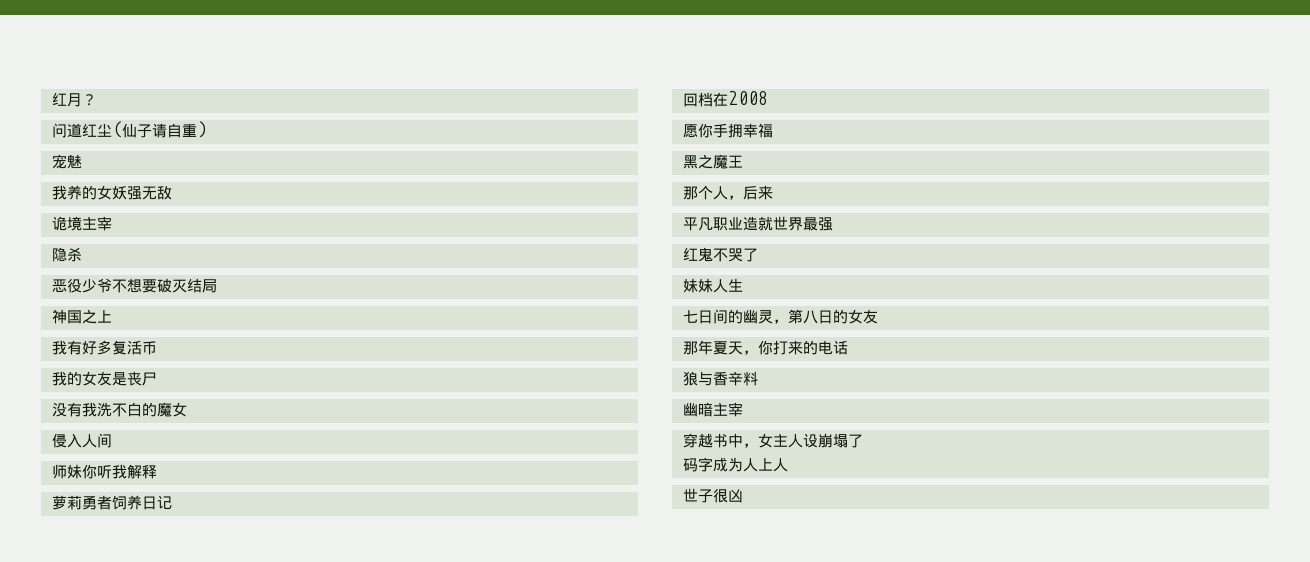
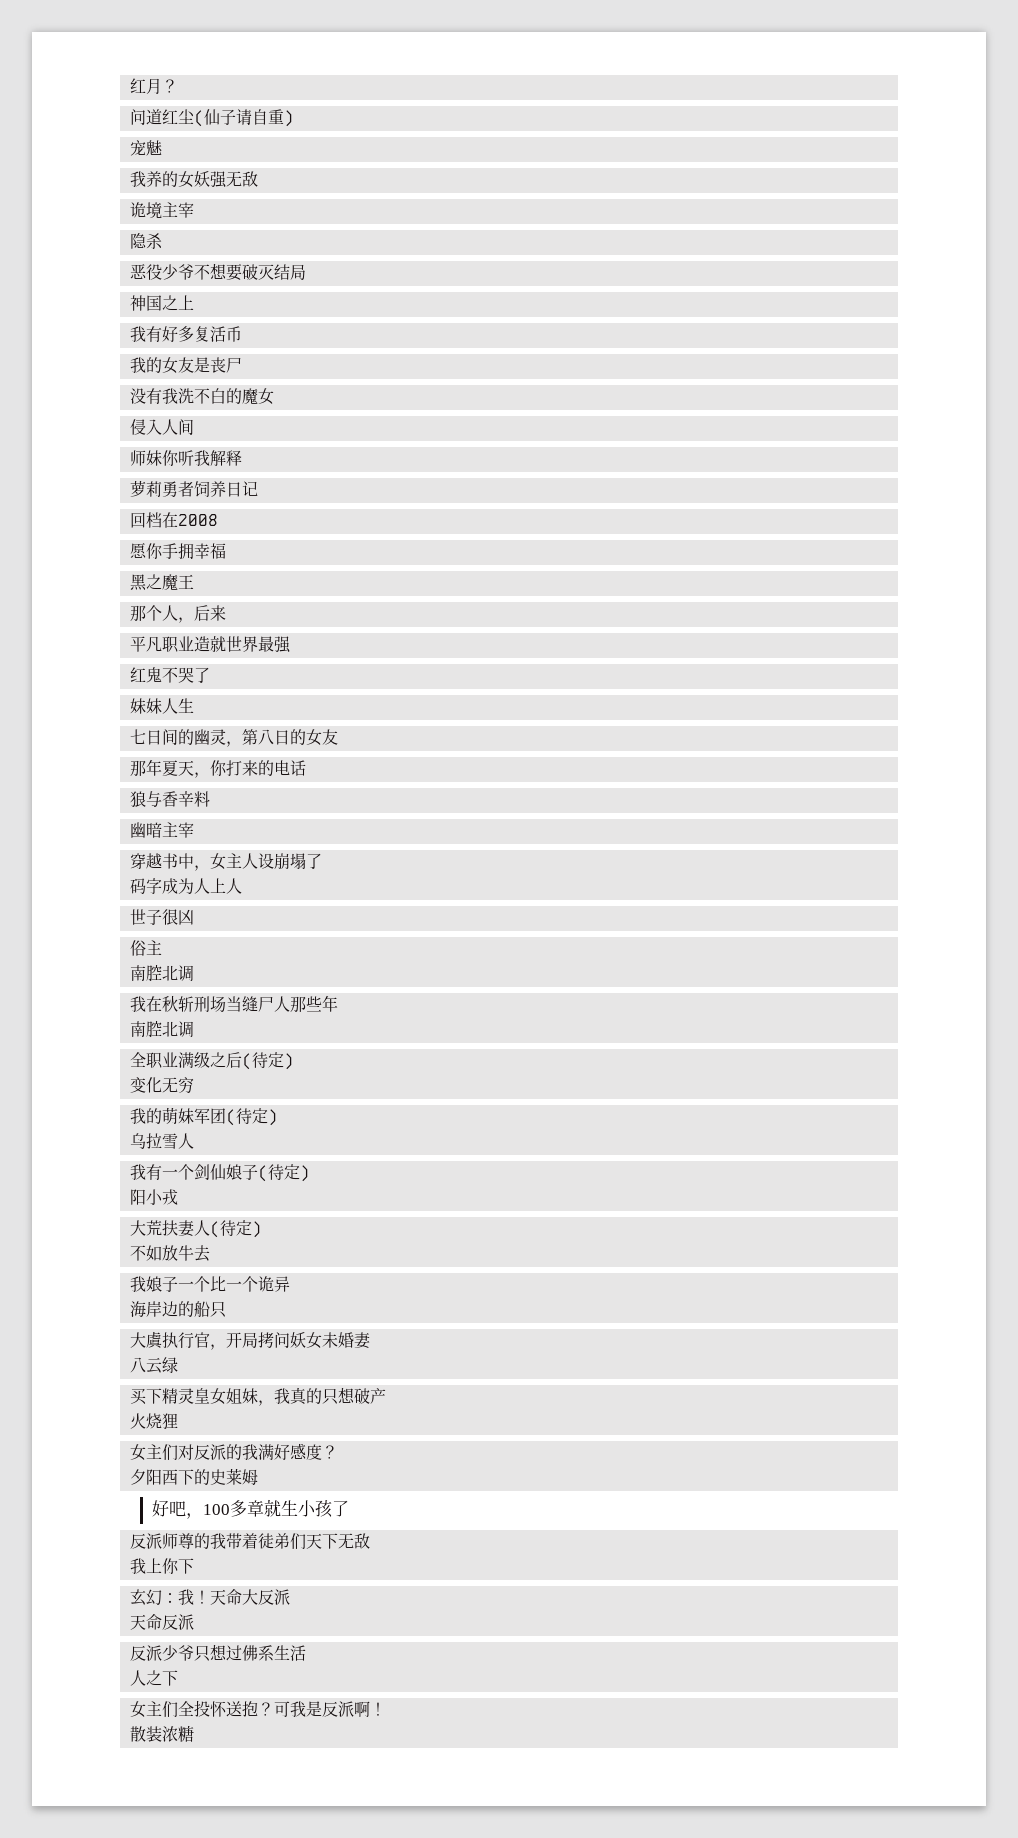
(744, 496) none -> [130,940,163,956] [130,964,195,982] [130,995,339,1013] [130,1020,195,1038] [130,1052,295,1070] [130,1077,195,1094] [130,1107,279,1126] [130,1133,195,1149] [130,1164,311,1182] [130,1189,179,1205] [130,1220,263,1238] [130,1245,211,1262] [130,1276,291,1292] [130,1301,227,1318] [130,1331,372,1350] [130,1357,179,1374] [130,1387,387,1406] [130,1413,179,1429] [130,1443,339,1461] [130,1468,259,1485] [152,1499,350,1519] [130,1533,371,1550] [130,1558,195,1574] [130,1589,291,1606] [130,1614,195,1630] [130,1644,307,1662] [130,1670,179,1686] [130,1700,387,1718] [130,1725,195,1742] // 俗主 // 南腔北调 // 我在秋斩刑场当缝尸人那些年 // 南腔北调 // 全职业满级之后(待定) // 变化无穷 // 我的萌妹军团(待定) // 乌拉雪人 // 我有一个剑仙娘子(待定) // 阳小戎 // 大荒扶妻人(待定) // 不如放牛去 // 我娘子一个比一个诡异 // 海岸边的船只 // 大虞执行官，开局拷问妖女未婚妻 // 八云绿 // 买下精灵皇女姐妹，我真的只想破产 // 火烧狸 // 女主们对反派的我满好感度？ // 夕阳西下的史莱姆 // 好吧，100多章就生小孩了 // 反派师尊的我带着徒弟们天下无敌 // 我上你下 // 玄幻：我！天命大反派 // 天命反派 // 反派少爷只想过佛系生活 // 人之下 // 女主们全投怀送抱？可我是反派啊！ // 散装浓糖

